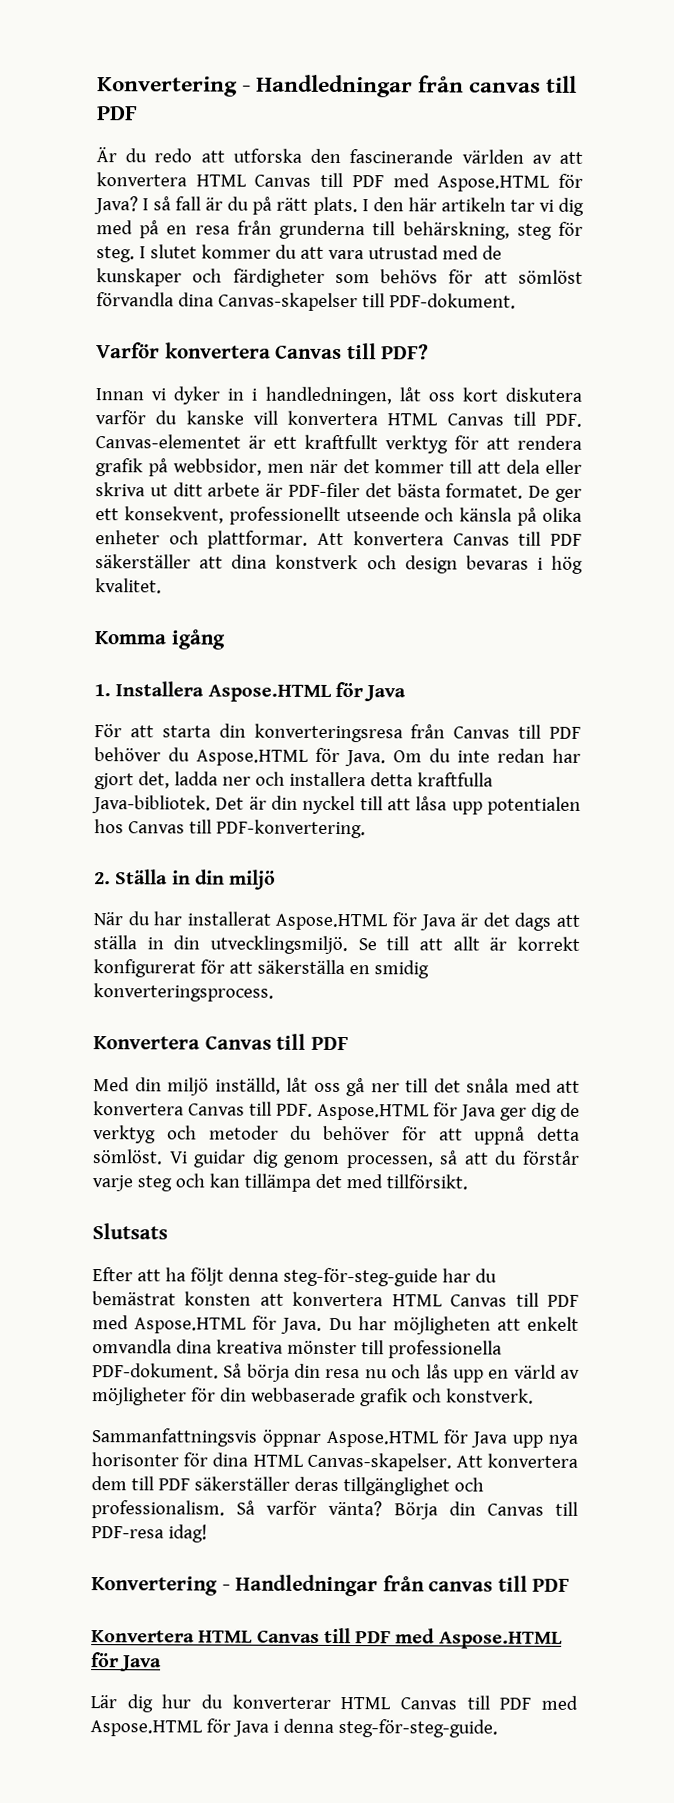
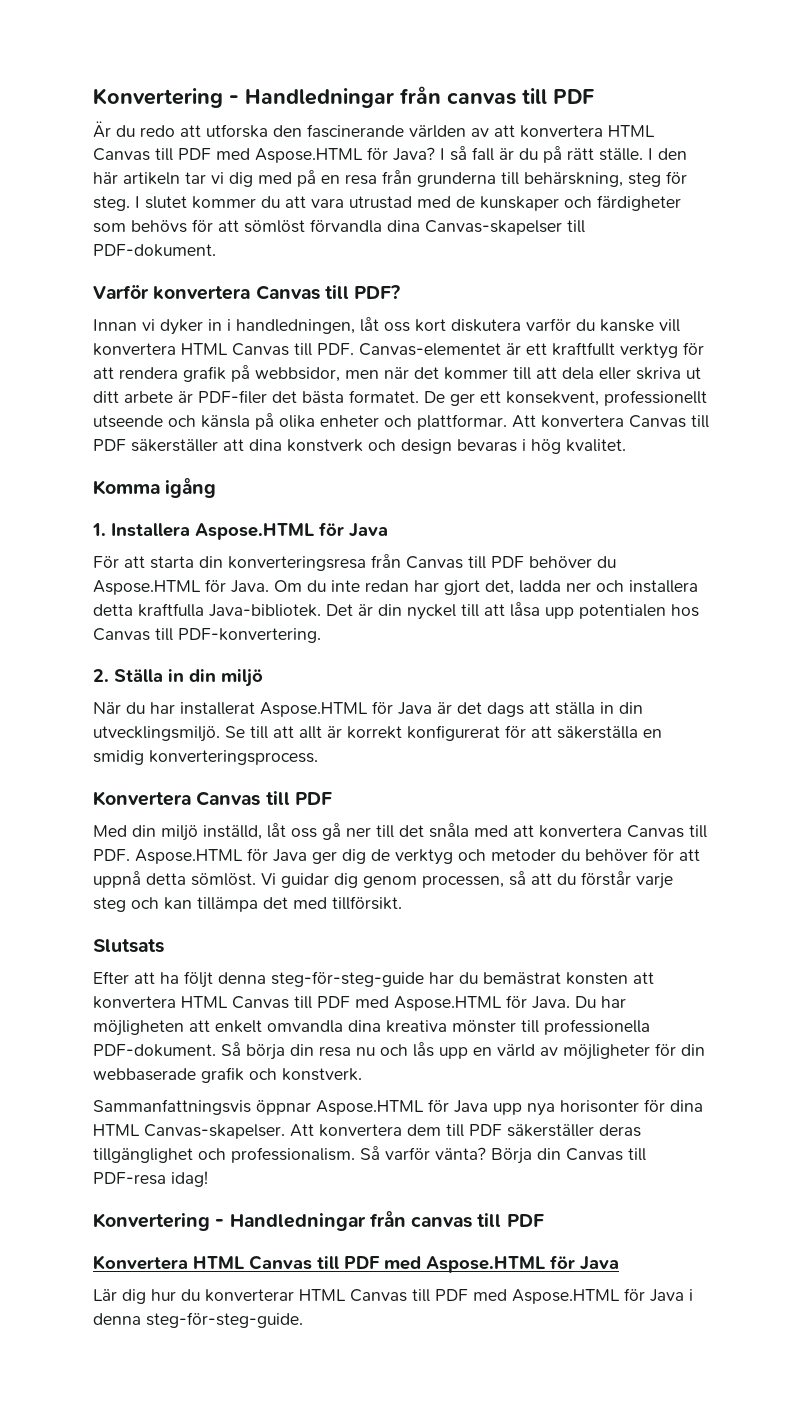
[312,196,358,216] plats. -> [599,148,643,161] ställe.

